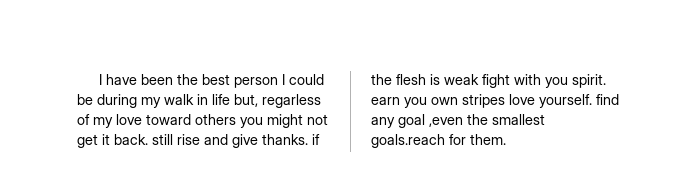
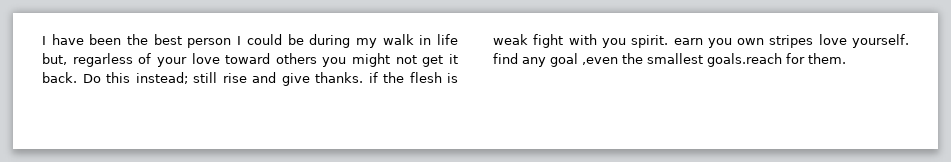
[93,117,113,128] my -> [156,57,187,67] your
(148, 139) none -> [82,72,188,84] Do this instead;

